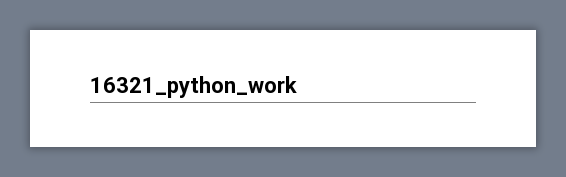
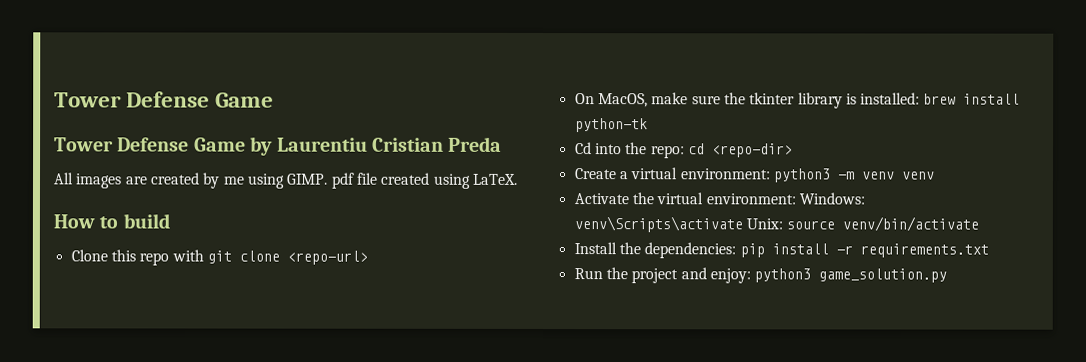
[90,76,297,98] 16321_python_work -> [54,91,275,108] [54,136,503,156] [53,172,518,189] [53,213,170,229] [70,249,368,266] [574,92,1021,109] [574,118,648,133] [574,142,793,159] [574,167,935,183] [573,192,865,205] [573,216,980,233] [573,242,989,259] [573,267,948,284] Tower Defense Game // Tower Defense Game by Laurentiu Cristian Preda // All images are created by me using GIMP. pdf file created using LaTeX. // How to build // Clone this repo with git clone <repo-url> // On MacOS, make sure the tkinter library is installed: brew install python-tk // Cd into the repo: cd <repo-dir> // Create a virtual environment: python3 -m venv venv // Activate the virtual environment: Windows: venv\Scripts\activate Unix: source venv/bin/activate // Install the dependencies: pip install -r requirements.txt // Run the project and enjoy: python3 game_solution.py

